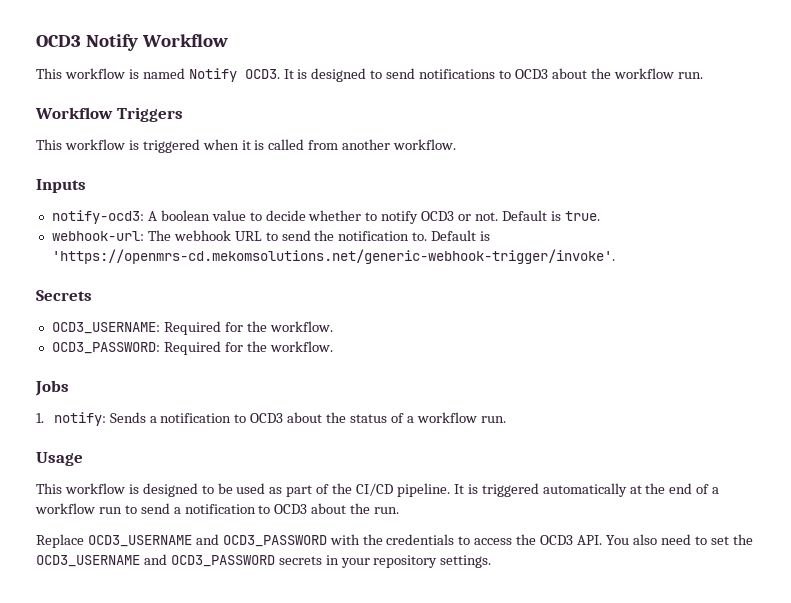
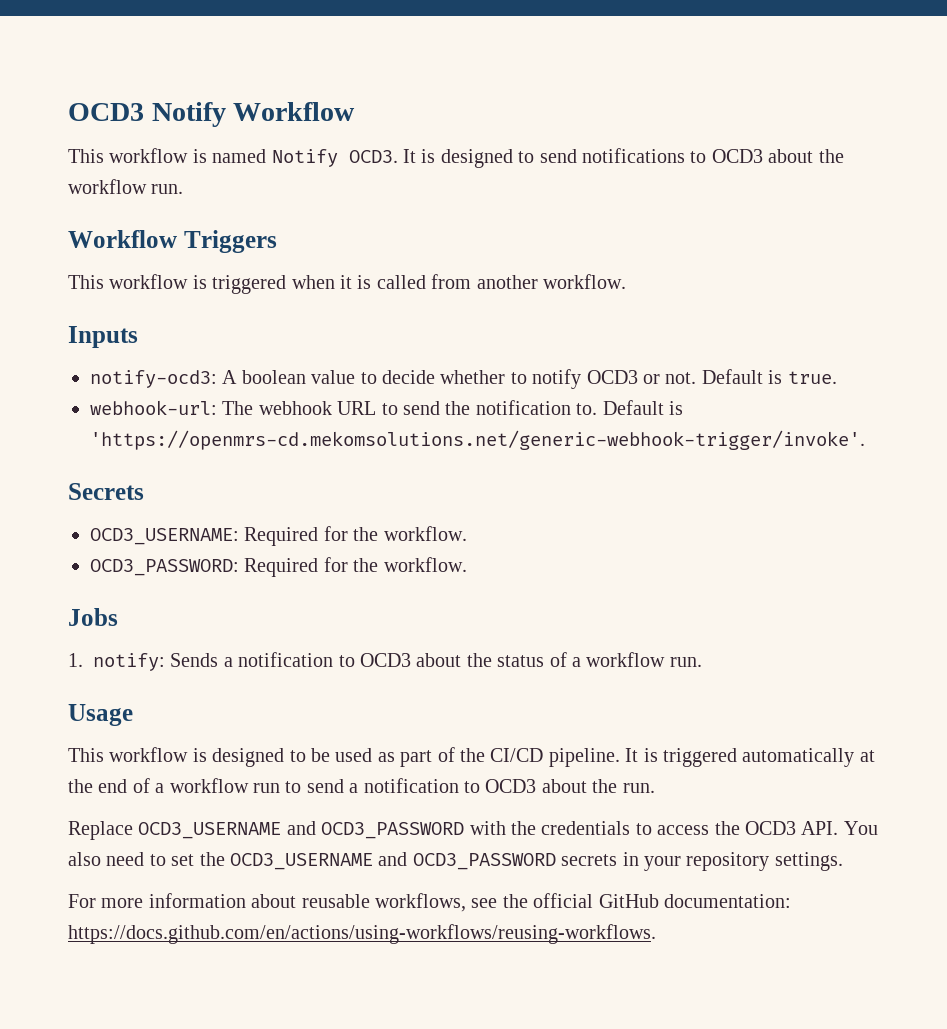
(492, 561) none -> [68,893,791,912] [68,924,656,944] // For more information about reusable workflows, see the official GitHub documentation: https://docs.github.com/en/actions/using-workflows/reusing-workflows.

